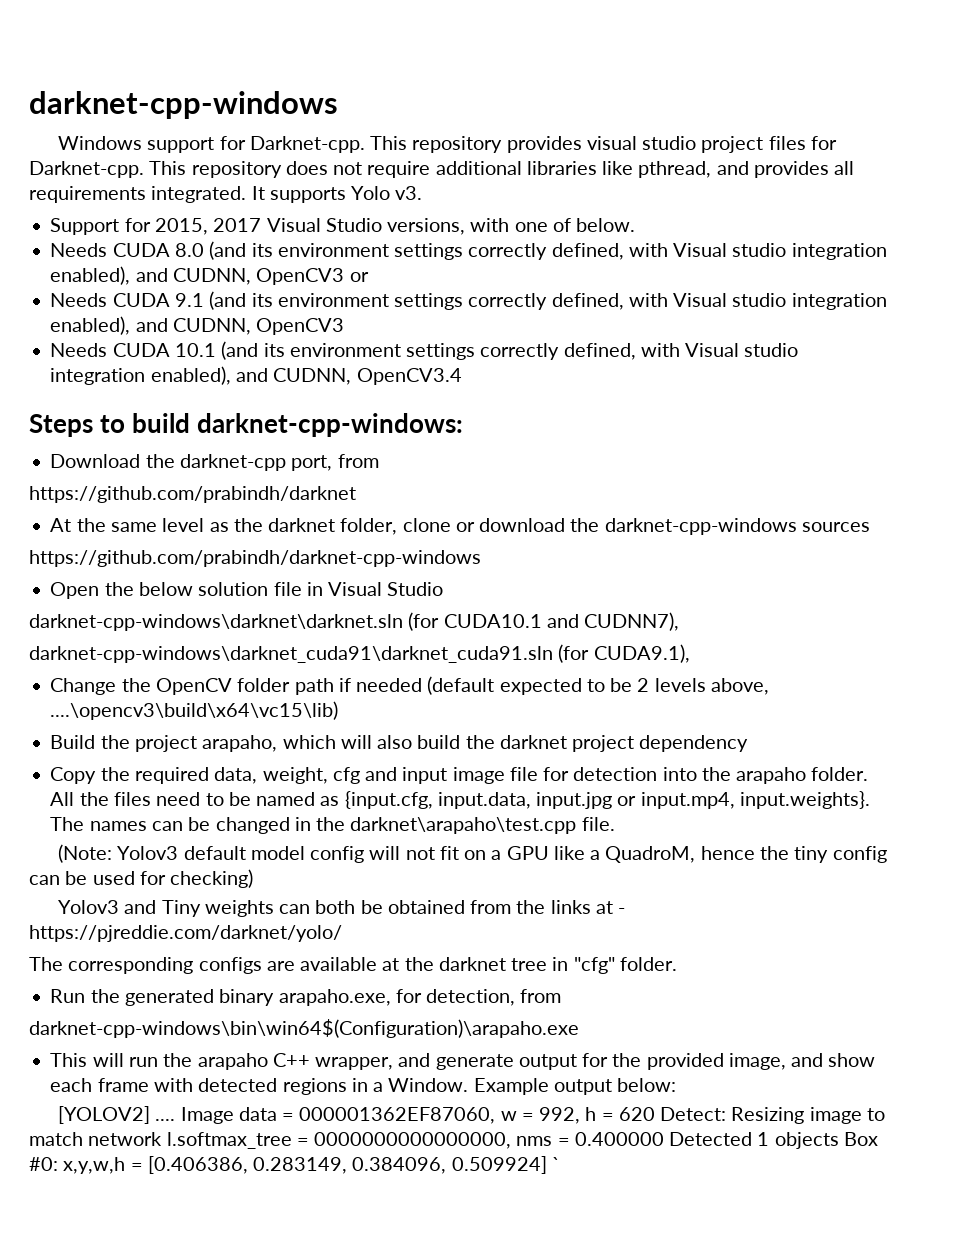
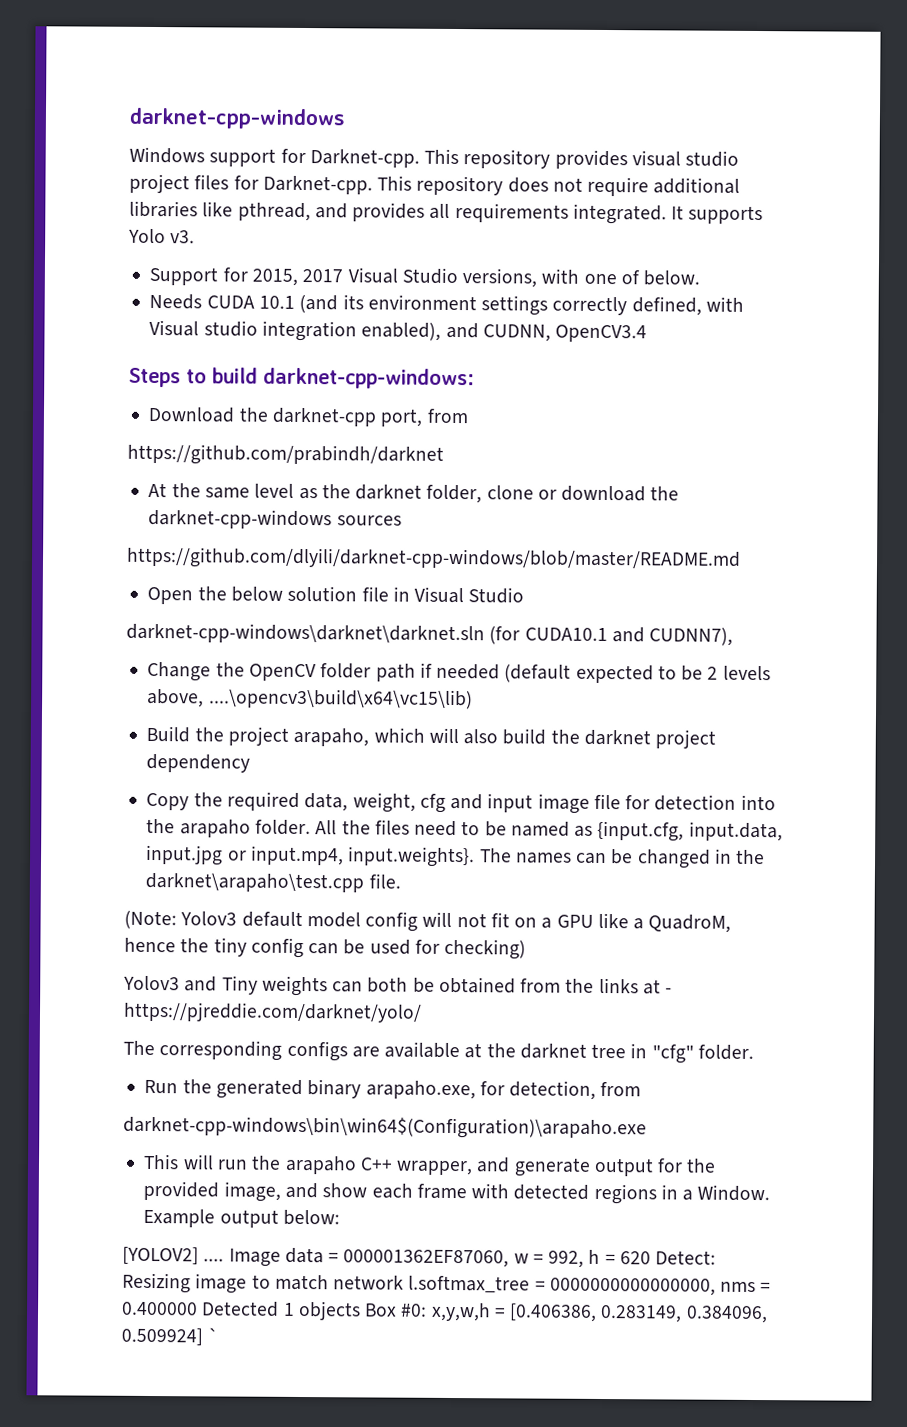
[50,241,887,260] [50,266,369,285] [50,291,887,310] [50,316,345,335] // Needs CUDA 8.0 (and its environment settings correctly defined, with Visual studio integration enabled), and CUDNN, OpenCV3 or // Needs CUDA 9.1 (and its environment settings correctly defined, with Visual studio integration enabled), and CUDNN, OpenCV3 -> (701, 278) none
[29,550,481,567] https://github.com/prabindh/darknet-cpp-windows -> [126,546,741,571] https://github.com/dlyili/darknet-cpp-windows/blob/master/README.md
[29,644,690,663] // darknet-cpp-windows\darknet_cuda91\darknet_cuda91.sln (for CUDA9.1), -> (734, 636) none

